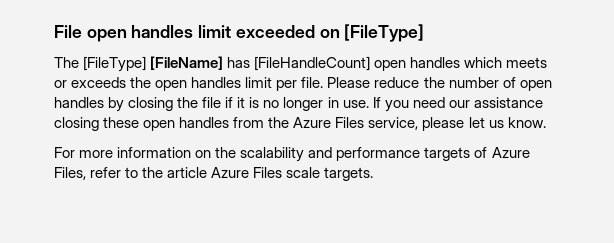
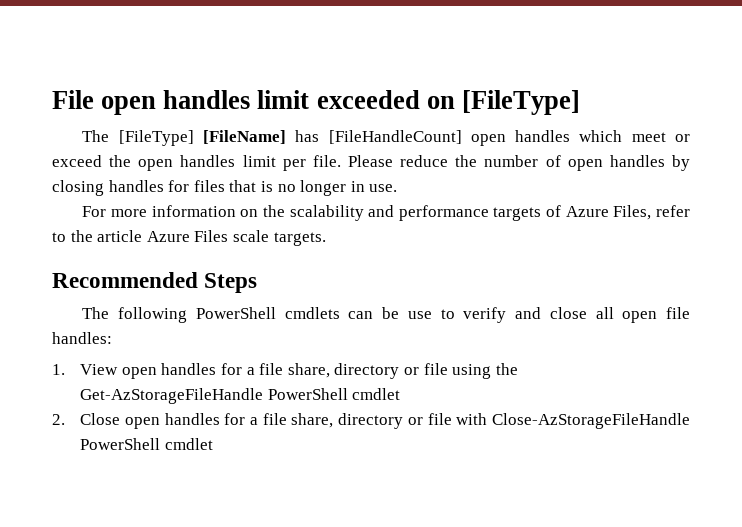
[506,57,548,68] [54,77,127,88] meets or exceeds -> [631,132,690,142] [52,155,102,167] meet or exceed
[177,97,246,108] the file if it -> [108,180,257,192] handles for files that
[372,97,543,112] [54,117,546,131] If you need our assistance closing these open handles from the Azure Files service, please let us know. -> (398, 188) none
(374, 174) none -> [52,272,258,293] [82,307,690,323] [52,332,112,344] [52,363,518,379] [80,388,401,404] [52,413,690,429] [80,438,213,450] // Recommended Steps // The following PowerShell cmdlets can be use to verify and close all open file handles: // 1. View open handles for a file share, directory or file using the Get-AzStorageFileHandle PowerShell cmdlet // 2. Close open handles for a file share, directory or file with Close-AzStorageFileHandle PowerShell cmdlet

